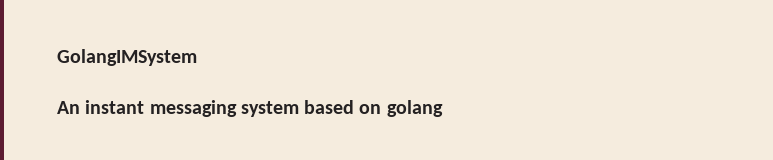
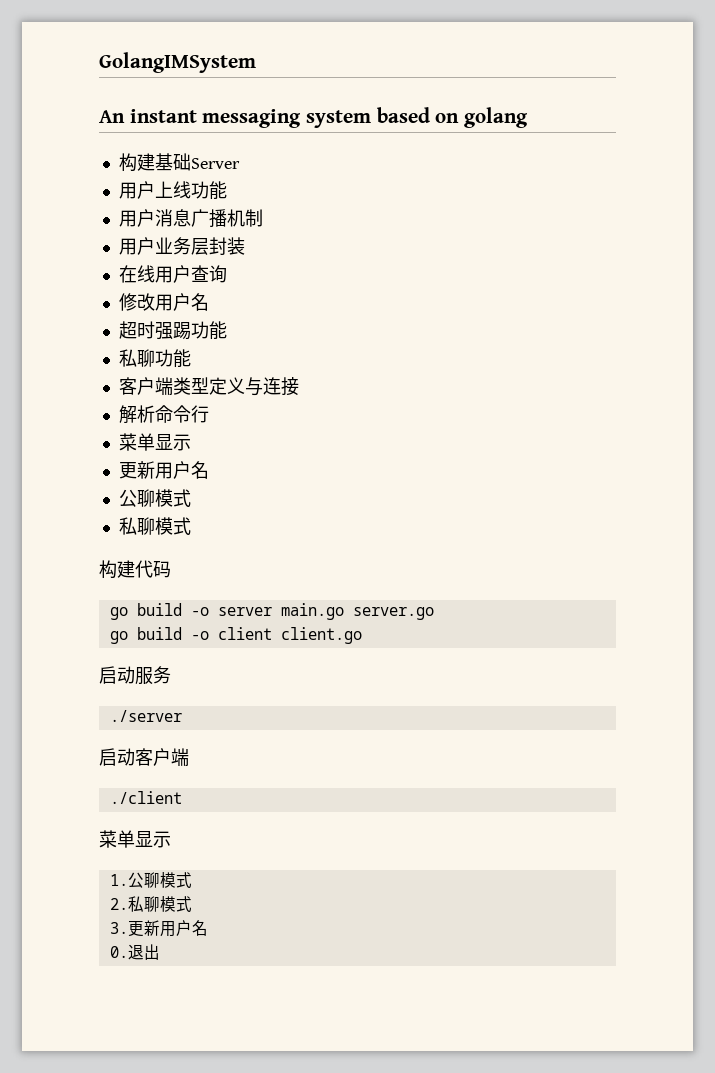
(443, 108) none -> [118,153,240,172] [118,181,227,200] [118,209,263,228] [118,237,245,255] [118,265,227,283] [118,293,209,311] [118,321,227,340] [118,349,191,368] [118,377,299,396] [118,405,209,424] [118,433,191,451] [118,461,209,479] [118,489,191,507] [118,517,191,535] [99,560,171,579] [109,603,434,620] [109,627,362,644] [99,666,171,685] [109,710,182,722] [99,748,189,766] [109,791,182,804] [99,830,171,848] [109,872,192,888] [109,896,192,912] [109,920,208,937] [109,944,160,960] // 构建基础Server // 用户上线功能 // 用户消息广播机制 // 用户业务层封装 // 在线用户查询 // 修改用户名 // 超时强踢功能 // 私聊功能 // 客户端类型定义与连接 // 解析命令行 // 菜单显示 // 更新用户名 // 公聊模式 // 私聊模式 // 构建代码 // go build -o server main.go server.go // go build -o client client.go // 启动服务 // ./server // 启动客户端 // ./client // 菜单显示 // 1.公聊模式 // 2.私聊模式 // 3.更新用户名 // 0.退出

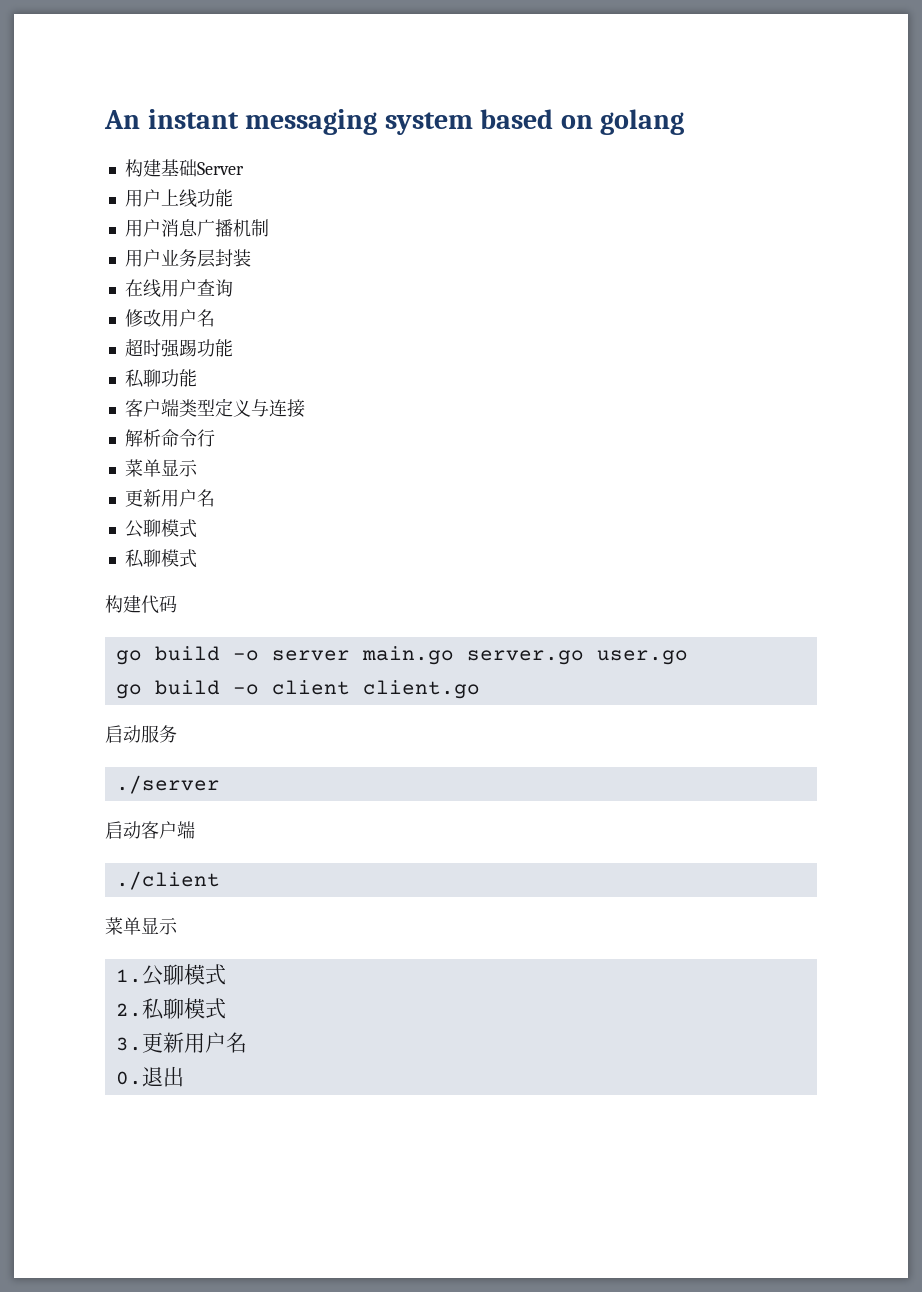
[99,52,256,73] GolangIMSystem // -> (104, 119) none
(434, 613) none -> [596,650,688,665] user.go

